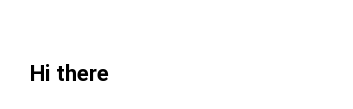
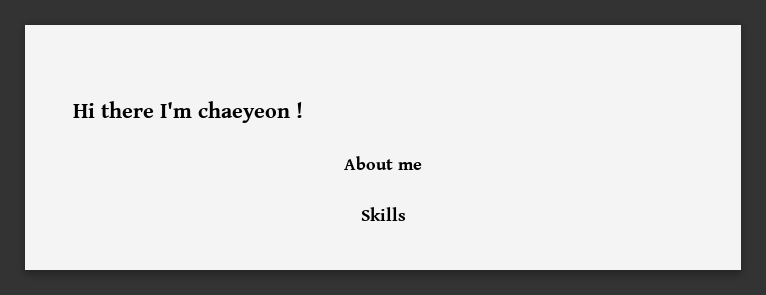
(109, 72) none -> [160,101,303,123] [344,156,422,170] [360,207,406,221] I'm chaeyeon ! // About me // Skills

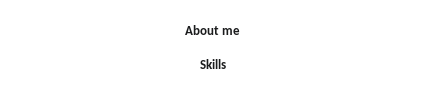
[73,101,303,123] Hi there I'm chaeyeon ! // -> (184, 30) none

